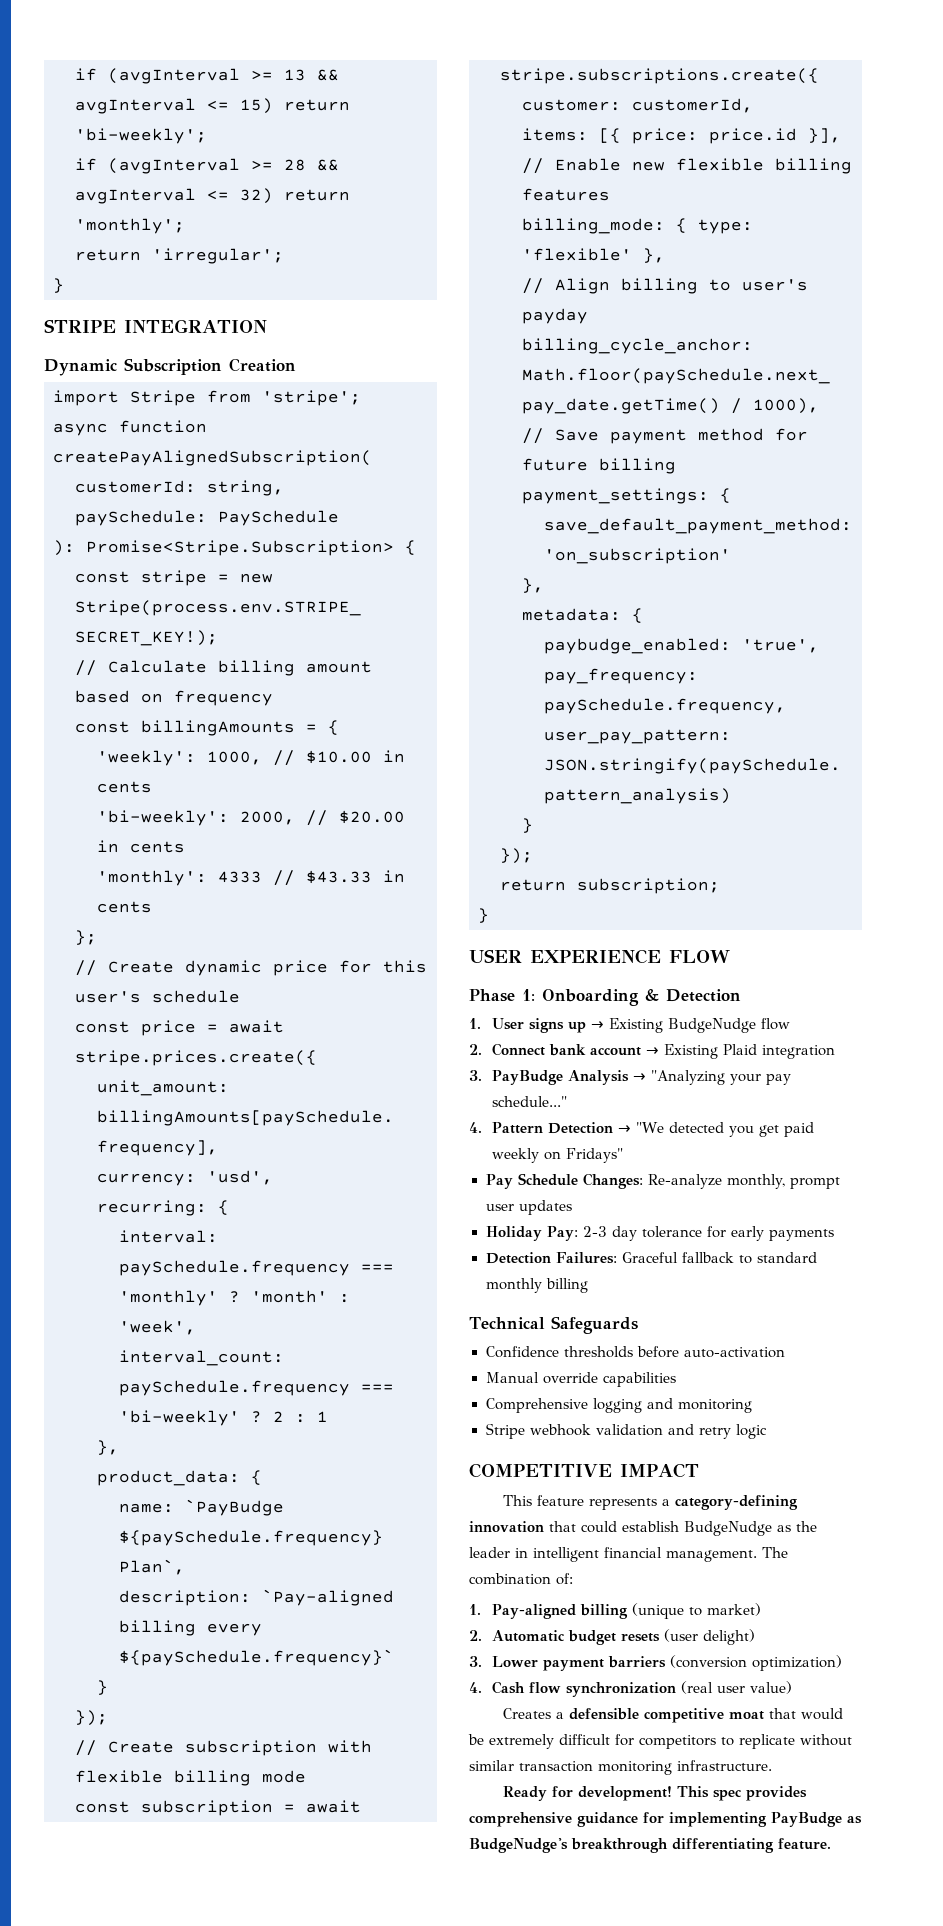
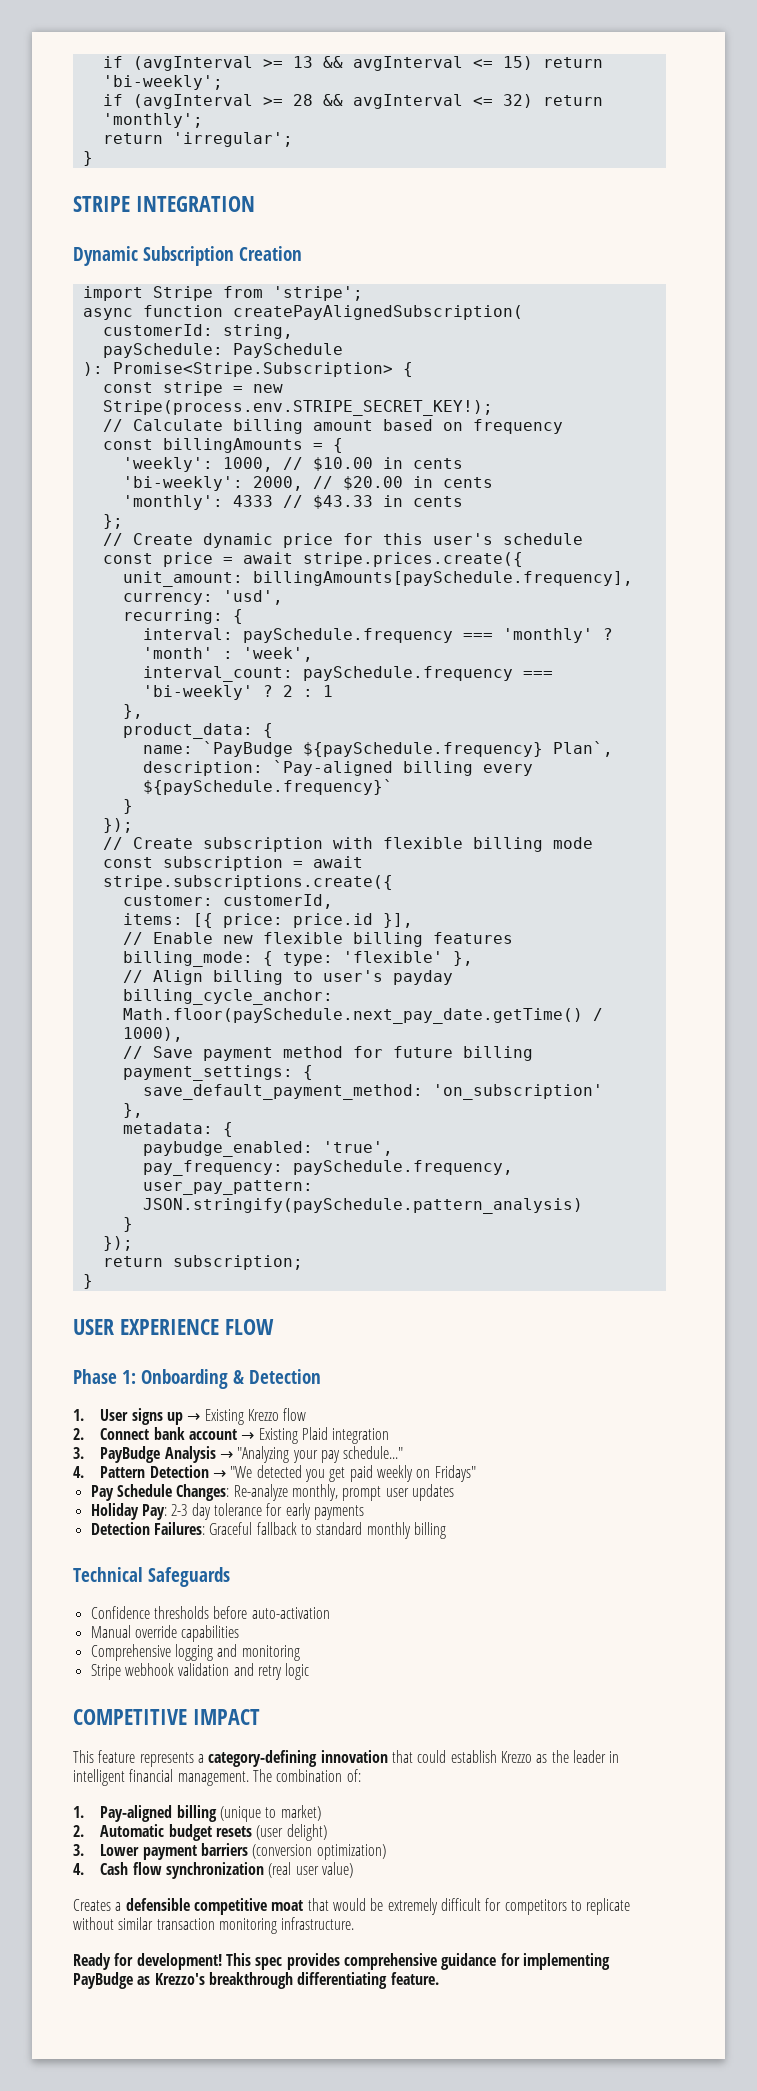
[668,1018,757,1033] BudgeNudge -> [247,1409,279,1421] Krezzo
[684,1521,772,1536] BudgeNudge -> [500,1751,532,1763] Krezzo
[469,1838,568,1853] BudgeNudge's -> [154,1973,205,1985] Krezzo's

